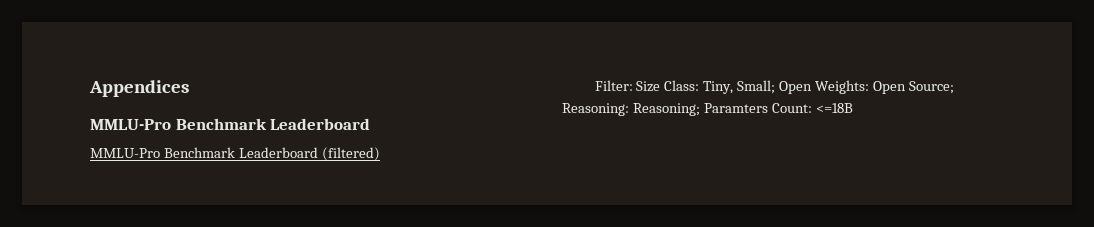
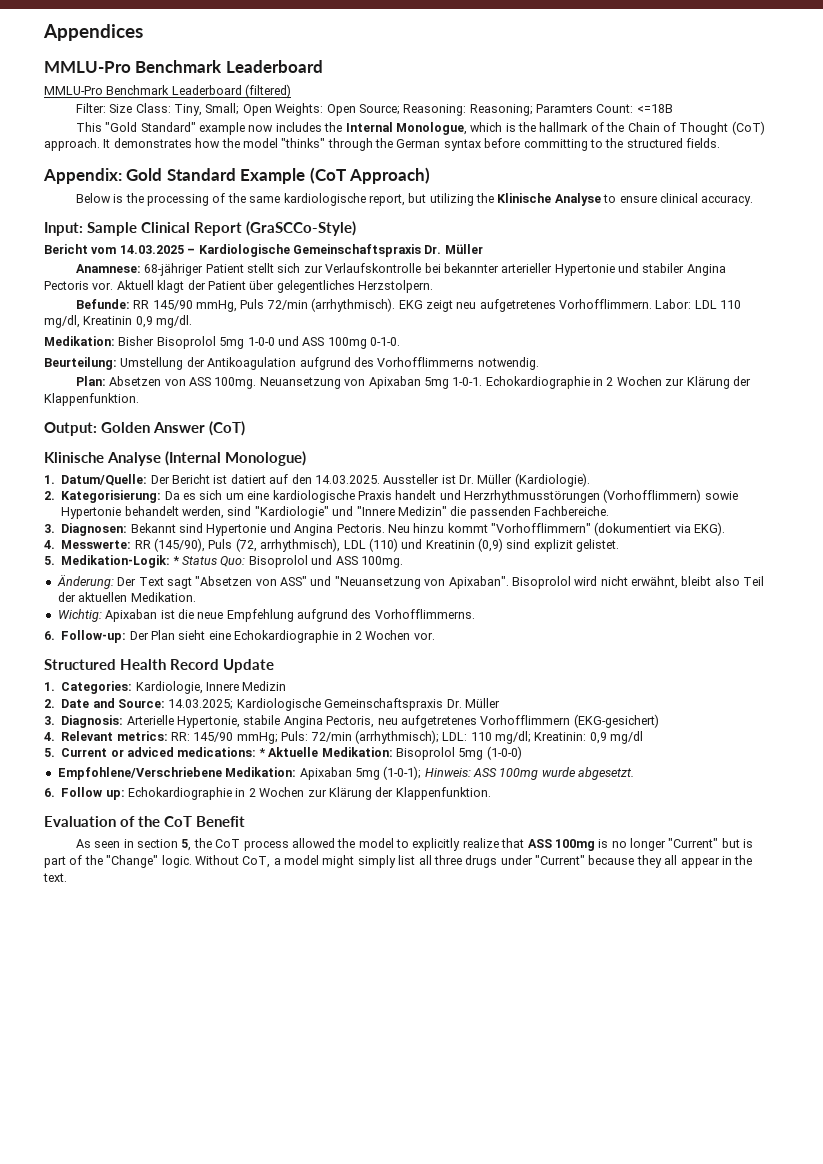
(853, 108) none -> [75,121,765,135] [44,138,720,151] [43,167,431,184] [75,193,754,206] [44,221,356,236] [44,244,483,257] [75,263,726,276] [44,280,433,293] [75,298,742,312] [44,315,193,328] [44,336,400,349] [44,357,539,370] [75,376,751,389] [44,393,139,406] [44,421,245,436] [44,451,306,466] [44,473,590,487] [44,489,738,503] [61,506,609,519] [44,522,726,536] [44,538,620,552] [44,555,403,568] [56,575,765,589] [57,592,196,602] [57,609,475,622] [44,630,435,643] [44,659,274,673] [44,681,287,694] [44,698,500,711] [44,714,659,728] [44,730,644,744] [44,746,522,760] [57,766,635,780] [44,787,491,800] [44,816,245,827] [75,838,754,851] [44,855,753,868] [43,873,67,882] // This "Gold Standard" example now includes the Internal Monologue, which is the hallmark of the Chain of Thought (CoT) approach. It demonstrates how the model "thinks" through the German syntax before committing to the structured fields. // Appendix: Gold Standard Example (CoT Approach) // Below is the processing of the same kardiologische report, but utilizing the Klinische Analyse to ensure clinical accuracy. // Input: Sample Clinical Report (GraSCCo-Style) // Bericht vom 14.03.2025 – Kardiologische Gemeinschaftspraxis Dr. Müller // Anamnese: 68-jähriger Patient stellt sich zur Verlaufskontrolle bei bekannter arterieller Hypertonie und stabiler Angina Pectoris vor. Aktuell klagt der Patient über gelegentliches Herzstolpern. // Befunde: RR 145/90 mmHg, Puls 72/min (arrhythmisch). EKG zeigt neu aufgetretenes Vorhofflimmern. Labor: LDL 110 mg/dl, Kreatinin 0,9 mg/dl. // Medikation: Bisher Bisoprolol 5mg 1-0-0 und ASS 100mg 0-1-0. // Beurteilung: Umstellung der Antikoagulation aufgrund des Vorhofflimmerns notwendig. // Plan: Absetzen von ASS 100mg. Neuansetzung von Apixaban 5mg 1-0-1. Echokardiographie in 2 Wochen zur Klärung der Klappenfunktion. // Output: Golden Answer (CoT) // Klinische Analyse (Internal Monologue) // 1. Datum/Quelle: Der Bericht ist datiert auf den 14.03.2025. Aussteller ist Dr. Müller (Kardiologie). // 2. Kategorisierung: Da es sich um eine kardiologische Praxis handelt und Herzrhythmusstörungen (Vorhofflimmern) sowie Hypertonie behandelt werden, sind "Kardiologie" und "Innere Medizin" die passenden Fachbereiche. // 3. Diagnosen: Bekannt sind Hypertonie und Angina Pectoris. Neu hinzu kommt "Vorhofflimmern" (dokumentiert via EKG). // 4. Messwerte: RR (145/90), Puls (72, arrhythmisch), LDL (110) und Kreatinin (0,9) sind explizit gelistet. // 5. Medikation-Logik: * Status Quo: Bisoprolol und ASS 100mg. // Änderung: Der Text sagt "Absetzen von ASS" und "Neuansetzung von Apixaban". Bisoprolol wird nicht erwähnt, bleibt also Teil der aktuellen Medikation. // Wichtig: Apixaban ist die neue Empfehlung aufgrund des Vorhofflimmerns. // 6. Follow-up: Der Plan sieht eine Echokardiographie in 2 Wochen vor. // Structured Health Record Update // 1. Categories: Kardiologie, Innere Medizin // 2. Date and Source: 14.03.2025; Kardiologische Gemeinschaftspraxis Dr. Müller // 3. Diagnosis: Arterielle Hypertonie, stabile Angina Pectoris, neu aufgetretenes Vorhofflimmern (EKG-gesichert) // 4. Relevant metrics: RR: 145/90 mmHg; Puls: 72/min (arrhythmisch); LDL: 110 mg/dl; Kreatinin: 0,9 mg/dl // 5. Current or adviced medications: * Aktuelle Medikation: Bisoprolol 5mg (1-0-0) // Empfohlene/Verschriebene Medikation: Apixaban 5mg (1-0-1); Hinweis: ASS 100mg wurde abgesetzt. // 6. Follow up: Echokardiographie in 2 Wochen zur Klärung der Klappenfunktion. // Evaluation of the CoT Benefit // As seen in section 5, the CoT process allowed the model to explicitly realize that ASS 100mg is no longer "Current" but is part of the "Change" logic. Without CoT, a model might simply list all three drugs under "Current" because they all appear in the text.

